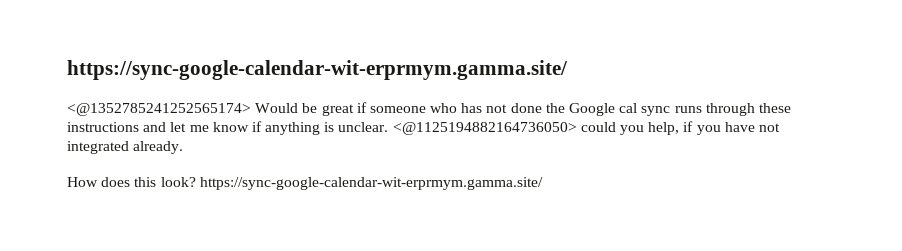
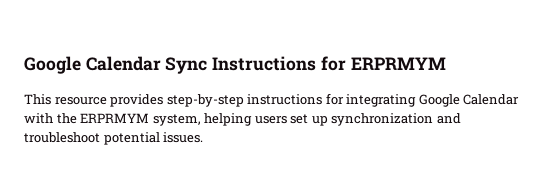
[67,60,568,80] [67,102,791,116] [67,121,780,135] [67,141,184,154] [67,177,543,190] https://sync-google-calendar-wit-erprmym.gamma.site/ // <@1352785241252565174> Would be great if someone who has not done the Google cal sync runs through these instructions and let me know if anything is unclear. <@1125194882164736050> could you help, if you have not integrated already. // How does this look? https://sync-google-calendar-wit-erprmym.gamma.site/ -> [24,56,446,74] [24,93,520,107] [24,113,461,126] [24,132,204,145] Google Calendar Sync Instructions for ERPRMYM // This resource provides step-by-step instructions for integrating Google Calendar with the ERPRMYM system, helping users set up synchronization and troubleshoot potential issues.

